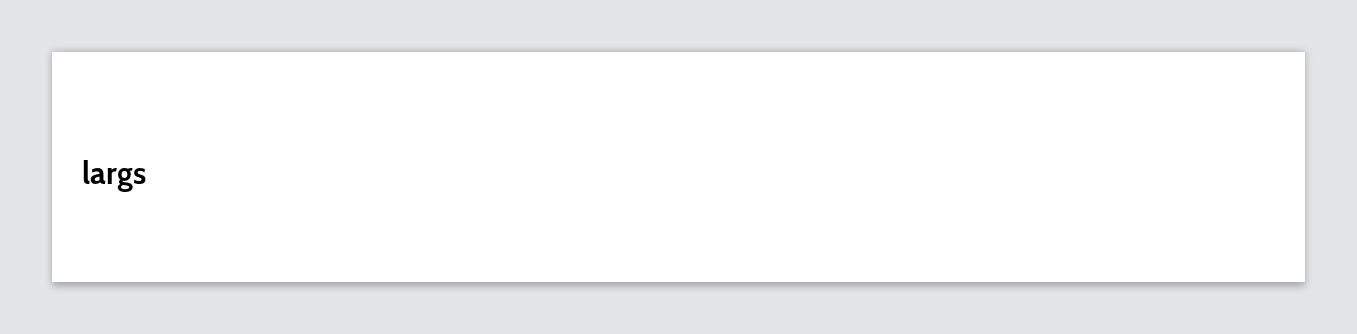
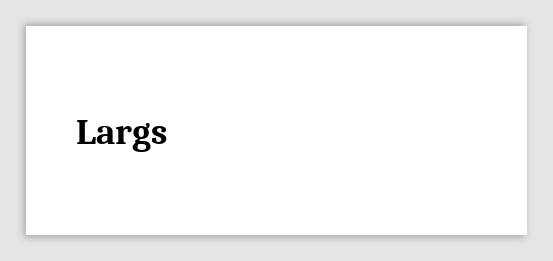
[82,160,146,192] largs -> [76,120,167,152] Largs

